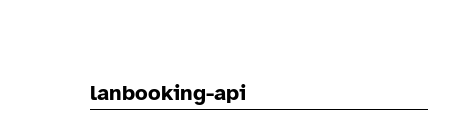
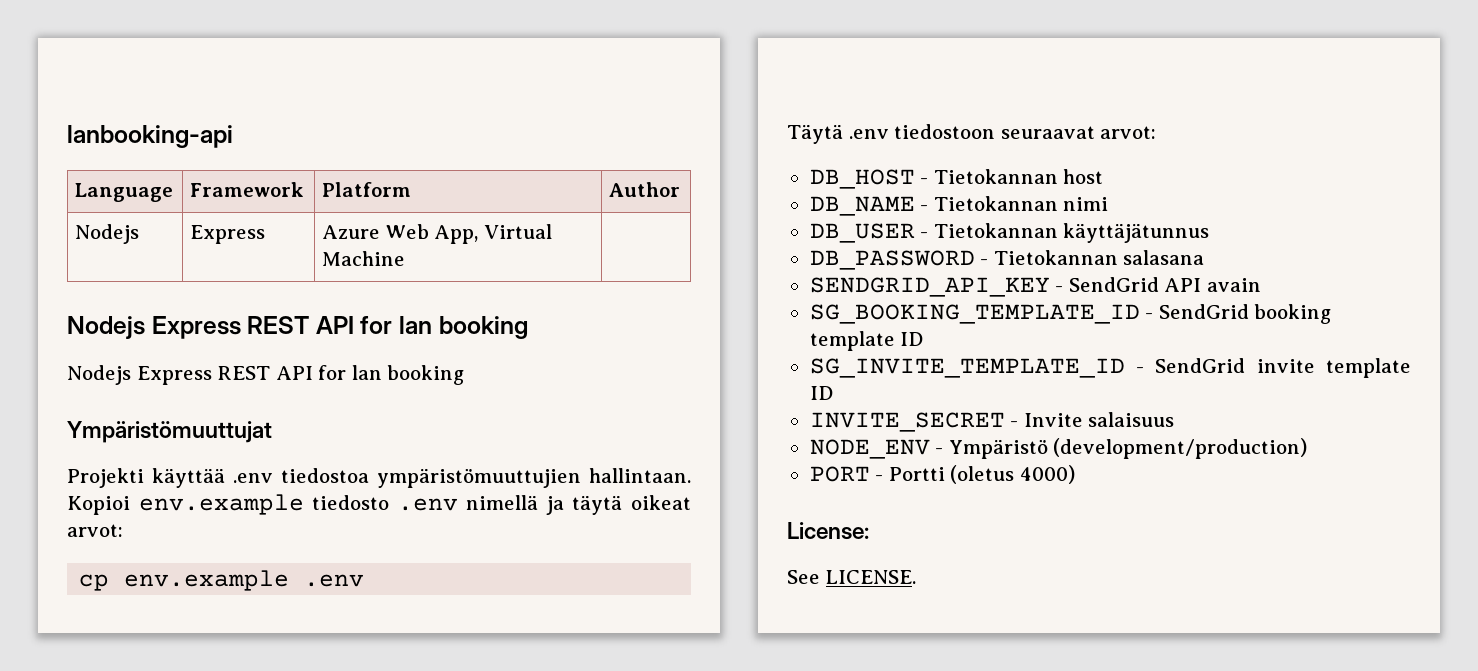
(246, 94) none -> [75,183,174,202] [190,182,305,197] [322,182,412,197] [609,182,681,197] [75,224,140,244] [190,225,266,244] [322,224,553,244] [322,251,406,266] [67,316,528,339] [67,365,465,385] [67,421,272,443] [67,468,691,488] [67,494,691,515] [67,524,123,537] [79,570,365,591] [787,124,1157,144] [809,169,1104,189] [809,196,1109,216] [809,223,1210,243] [809,250,1205,270] [809,277,1261,297] [809,304,1332,324] [809,331,924,351] [809,358,1411,378] [809,386,833,400] [809,412,1175,432] [809,438,1308,459] [809,465,1075,484] [787,522,869,540] [787,570,916,584] // Language | Framework | Platform | Author // Nodejs | Express | Azure Web App, Virtual Machine | // Nodejs Express REST API for lan booking // Nodejs Express REST API for lan booking // Ympäristömuuttujat // Projekti käyttää .env tiedostoa ympäristömuuttujien hallintaan. Kopioi env.example tiedosto .env nimellä ja täytä oikeat arvot: // cp env.example .env // Täytä .env tiedostoon seuraavat arvot: // DB_HOST - Tietokannan host // DB_NAME - Tietokannan nimi // DB_USER - Tietokannan käyttäjätunnus // DB_PASSWORD - Tietokannan salasana // SENDGRID_API_KEY - SendGrid API avain // SG_BOOKING_TEMPLATE_ID - SendGrid booking template ID // SG_INVITE_TEMPLATE_ID - SendGrid invite template ID // INVITE_SECRET - Invite salaisuus // NODE_ENV - Ympäristö (development/production) // PORT - Portti (oletus 4000) // License: // See LICENSE.

